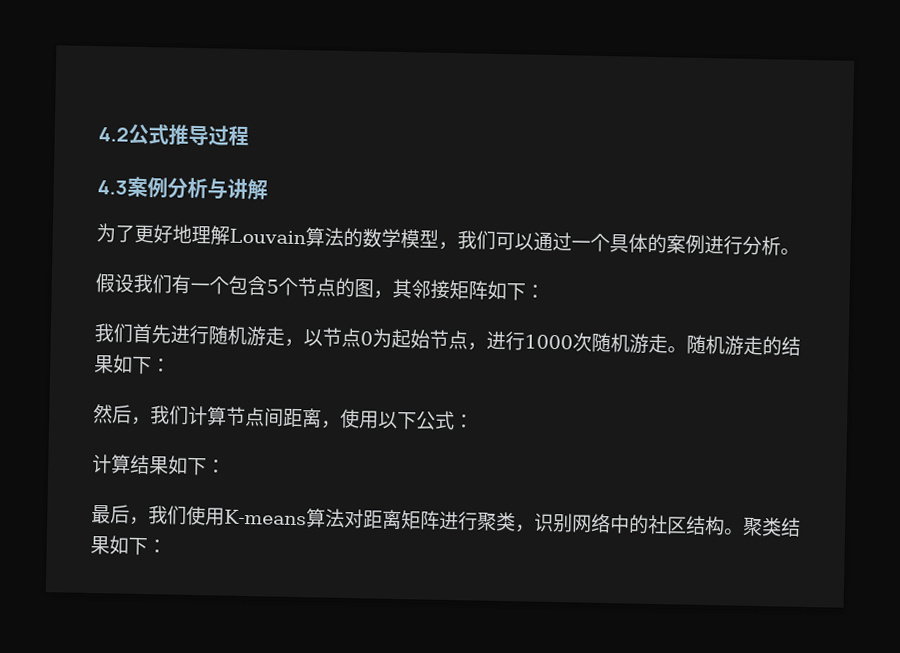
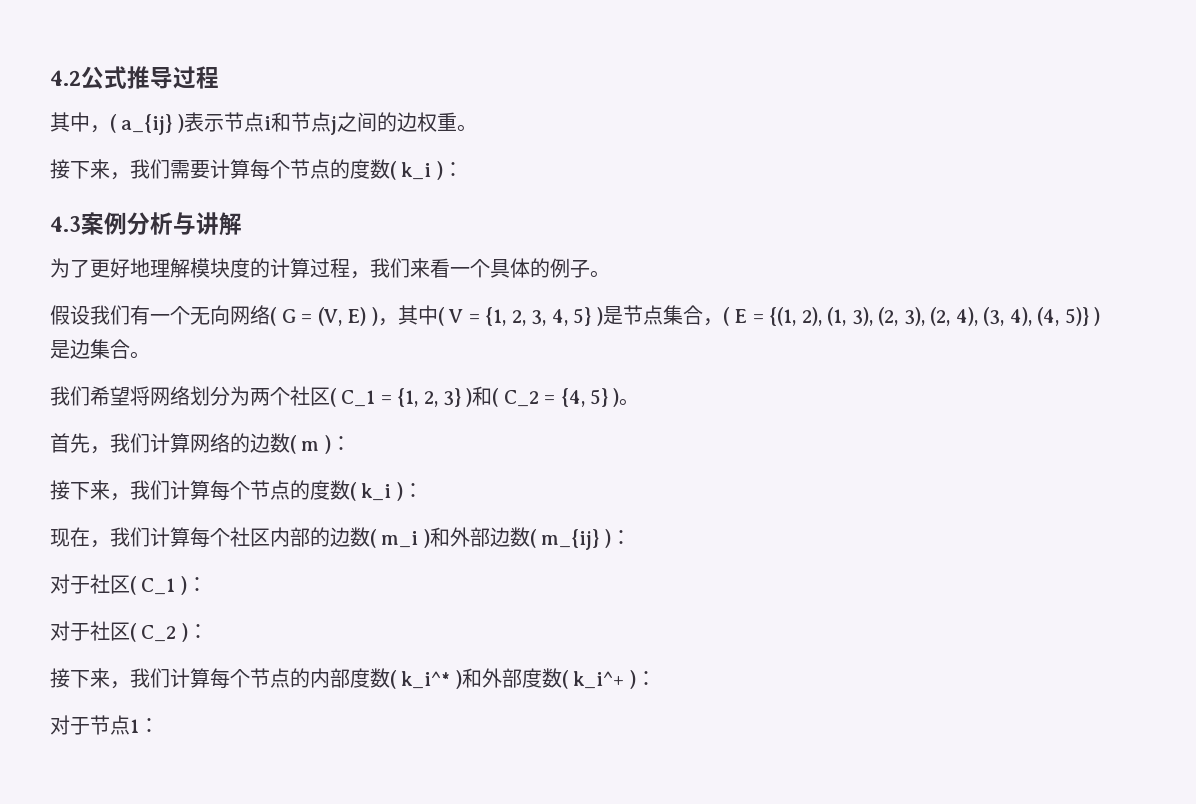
(249, 136) none -> [50,112,477,135] [50,159,463,180] // 其中，( a_{ij} )表示节点i和节点j之间的边权重。 // 接下来，我们需要计算每个节点的度数( k_i )：
[229,227,800,256] [95,273,545,301] [94,323,801,356] [94,354,171,375] [93,404,474,431] [92,454,226,476] [91,504,801,537] [90,535,148,556] Louvain算法的数学模型，我们可以通过一个具体的案例进行分析。 // 假设我们有一个包含5个节点的图，其邻接矩阵如下： // 我们首先进行随机游走，以节点0为起始节点，进行1000次随机游走。随机游走的结果如下： // 然后，我们计算节点间距离，使用以下公式： // 计算结果如下： // 最后，我们使用K-means算法对距离矩阵进行聚类，识别网络中的社区结构。聚类结果如下 -> [190,258,610,279] [50,305,1100,326] [50,339,150,359] [50,386,640,407] [50,433,351,454] [50,480,423,501] [50,527,631,550] [50,574,207,595] [50,621,208,642] [50,668,656,689] [50,715,139,735] 模块度的计算过程，我们来看一个具体的例子。 // 假设我们有一个无向网络( G = (V, E) )，其中( V = {1, 2, 3, 4, 5} )是节点集合，( E = {(1, 2), (1, 3), (2, 3), (2, 4), (3, 4), (4, 5)} )是边集合。 // 我们希望将网络划分为两个社区( C_1 = {1, 2, 3} )和( C_2 = {4, 5} )。 // 首先，我们计算网络的边数( m )： // 接下来，我们计算每个节点的度数( k_i )： // 现在，我们计算每个社区内部的边数( m_i )和外部边数( m_{ij} )： // 对于社区( C_1 )： // 对于社区( C_2 )： // 接下来，我们计算每个节点的内部度数( k_i^* )和外部度数( k_i^+ )： // 对于节点1

